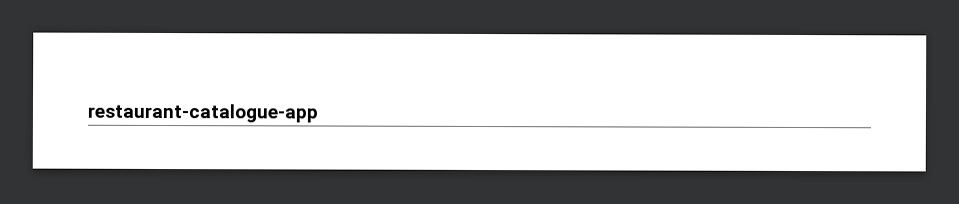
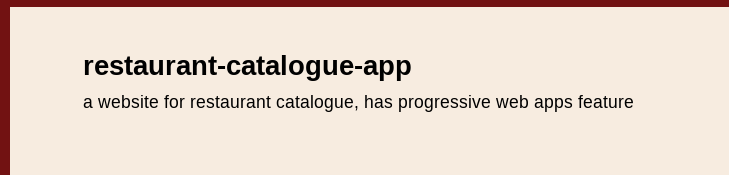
(318, 113) none -> [83,95,634,112] // a website for restaurant catalogue, has progressive web apps feature

